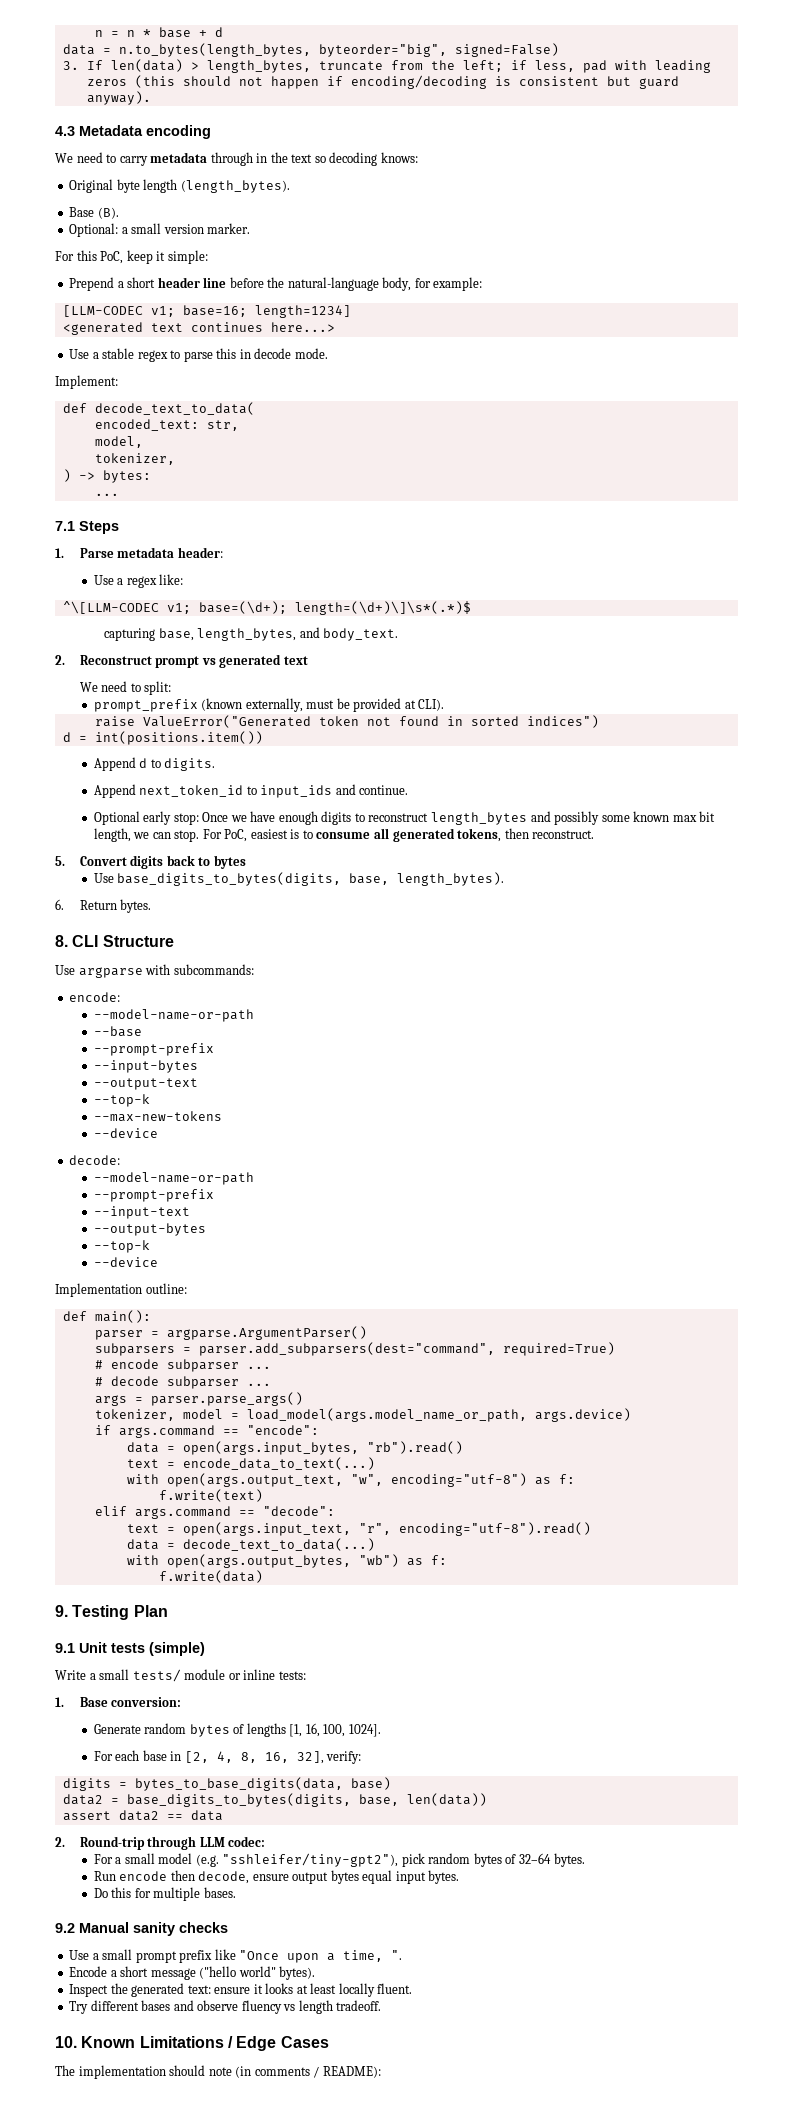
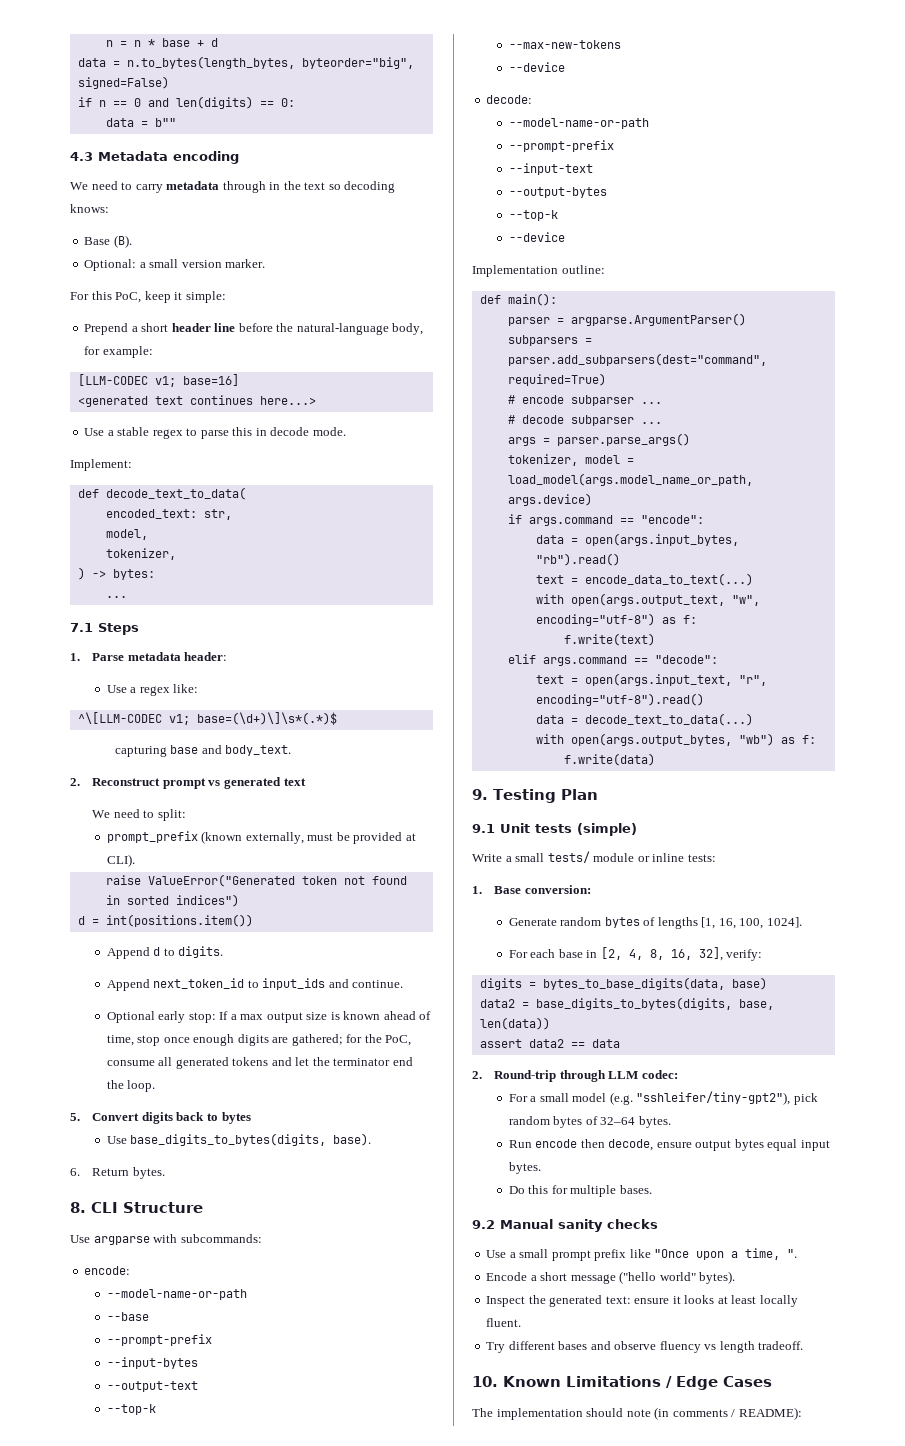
[62,59,712,73] [87,75,680,89] [87,91,152,105] 3. If len(data) > length_bytes, truncate from the left; if less, pad with leading zeros (this should not happen if encoding/decoding is consistent but guard anyway). -> [77,96,295,109] [105,118,176,127] if n == 0 and len(digits) == 0: // data = b""
[69,179,290,193] // Original byte length (length_bytes). -> (109, 208) none
[182,305,351,318] base=16; length=1234] -> [182,374,239,386] base=16]
[198,601,471,615] base=(\d+); length=(\d+)\]\s*(.*)$ -> [196,712,337,725] base=(\d+)\]\s*(.*)$
[158,628,297,641] base, length_bytes, -> [170,745,199,754] base
[202,811,716,825] [93,828,595,842] Once we have enough digits to reconstruct length_bytes and possibly some known max bit length, we can stop. For PoC, easiest is to consume all generated tokens, then reconstruct. -> [219,1011,432,1023] [106,1034,412,1046] [106,1057,413,1069] [106,1080,156,1092] If a max output size is known ahead of time, stop once enough digits are gathered; for the PoC, consume all generated tokens and let the terminator end the loop.
[349,872,505,886] base, length_bytes). -> [333,1133,372,1146] base).

